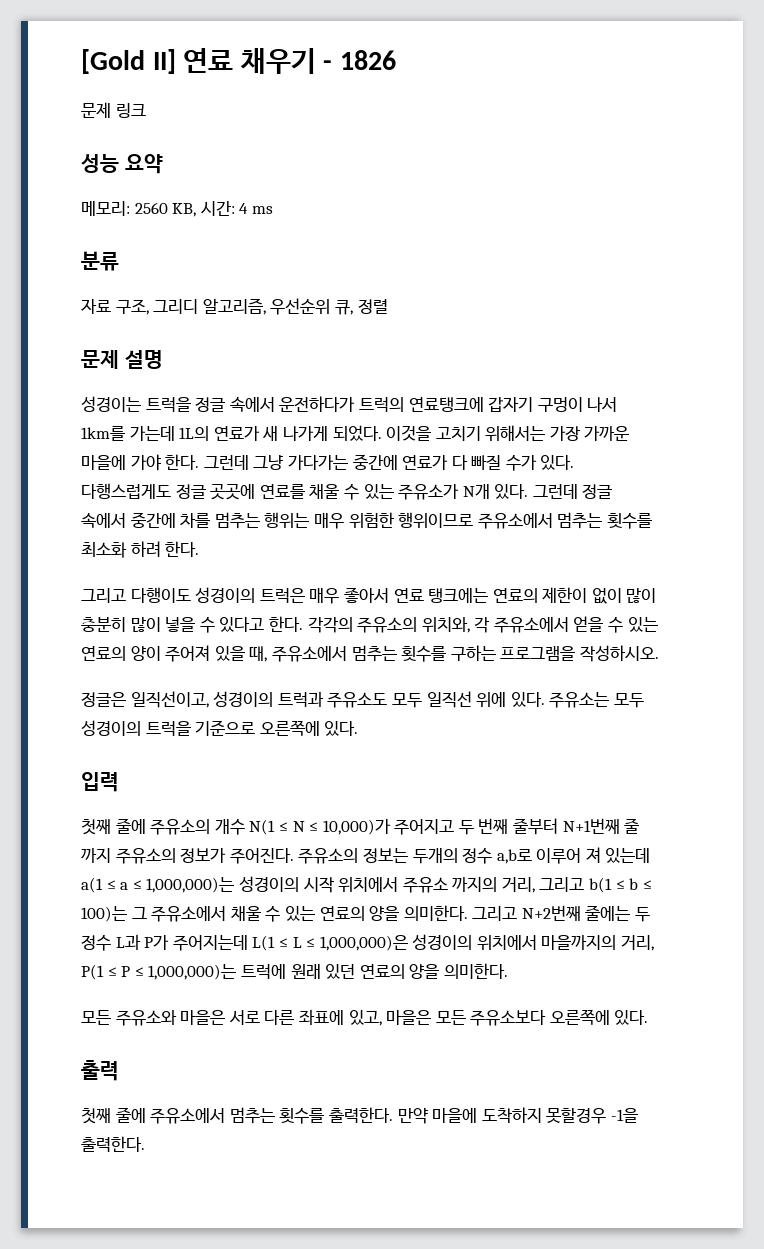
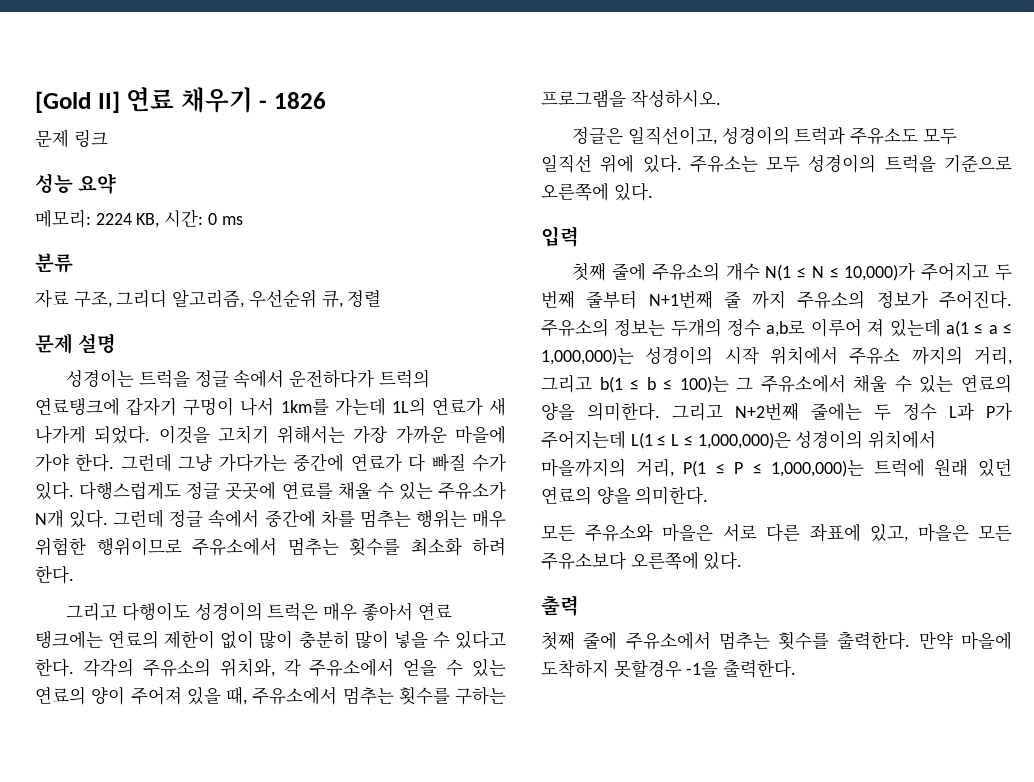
[134,202,168,214] 2560 -> [95,213,132,225] 2224
[239,203,249,214] 4 -> [207,213,217,225] 0

